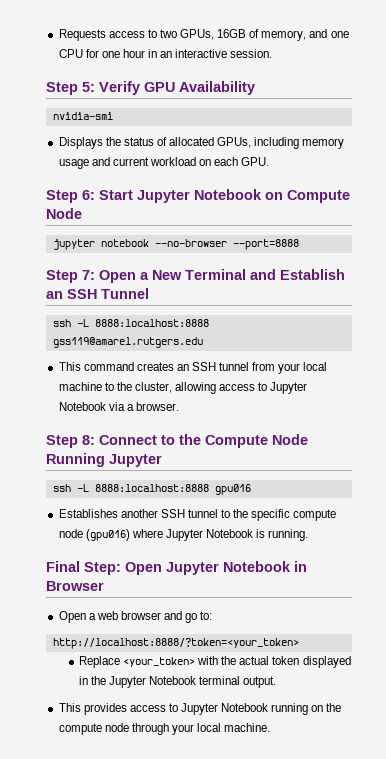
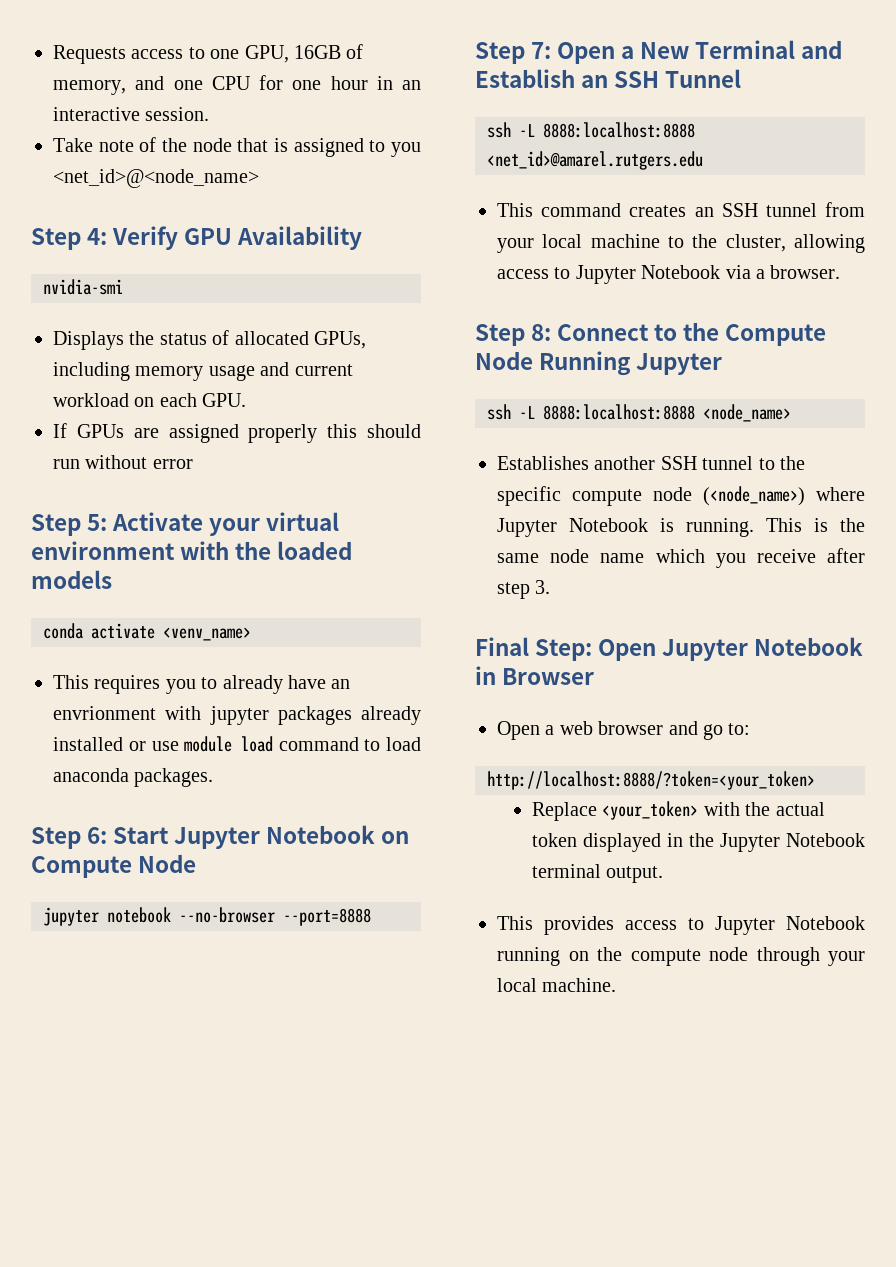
[159,29,215,40] two GPUs, -> [210,45,289,63] one GPU,
[46,82,95,95] // Step 5: -> [53,137,421,157] [53,169,259,188] [31,228,108,250] // Take note of the node that is assigned to you <net_id>@<node_name> // Step 4:
(270, 161) none -> [53,423,421,443] [53,455,193,469] [31,512,340,536] [31,541,353,560] [31,570,112,589] [43,623,251,641] [53,675,351,694] [53,706,421,725] [53,736,422,752] [53,768,214,787] // If GPUs are assigned properly this should run without error // Step 5: Activate your virtual environment with the loaded models // conda activate <venv_name> // This requires you to already have an envrionment with jupyter packages already installed or use module load command to load anaconda packages.
[52,337,203,348] gss119@amarel.rutgers.edu -> [487,151,703,170] <net_id>@amarel.rutgers.edu
[214,484,251,495] gpu016 -> [703,404,791,422] <node_name>
[85,529,130,541] (gpu016) -> [703,486,805,506] (<node_name>)
(309, 535) none -> [766,518,865,532] [497,548,865,568] [497,580,551,599] This is the same node name which you receive after step 3.

